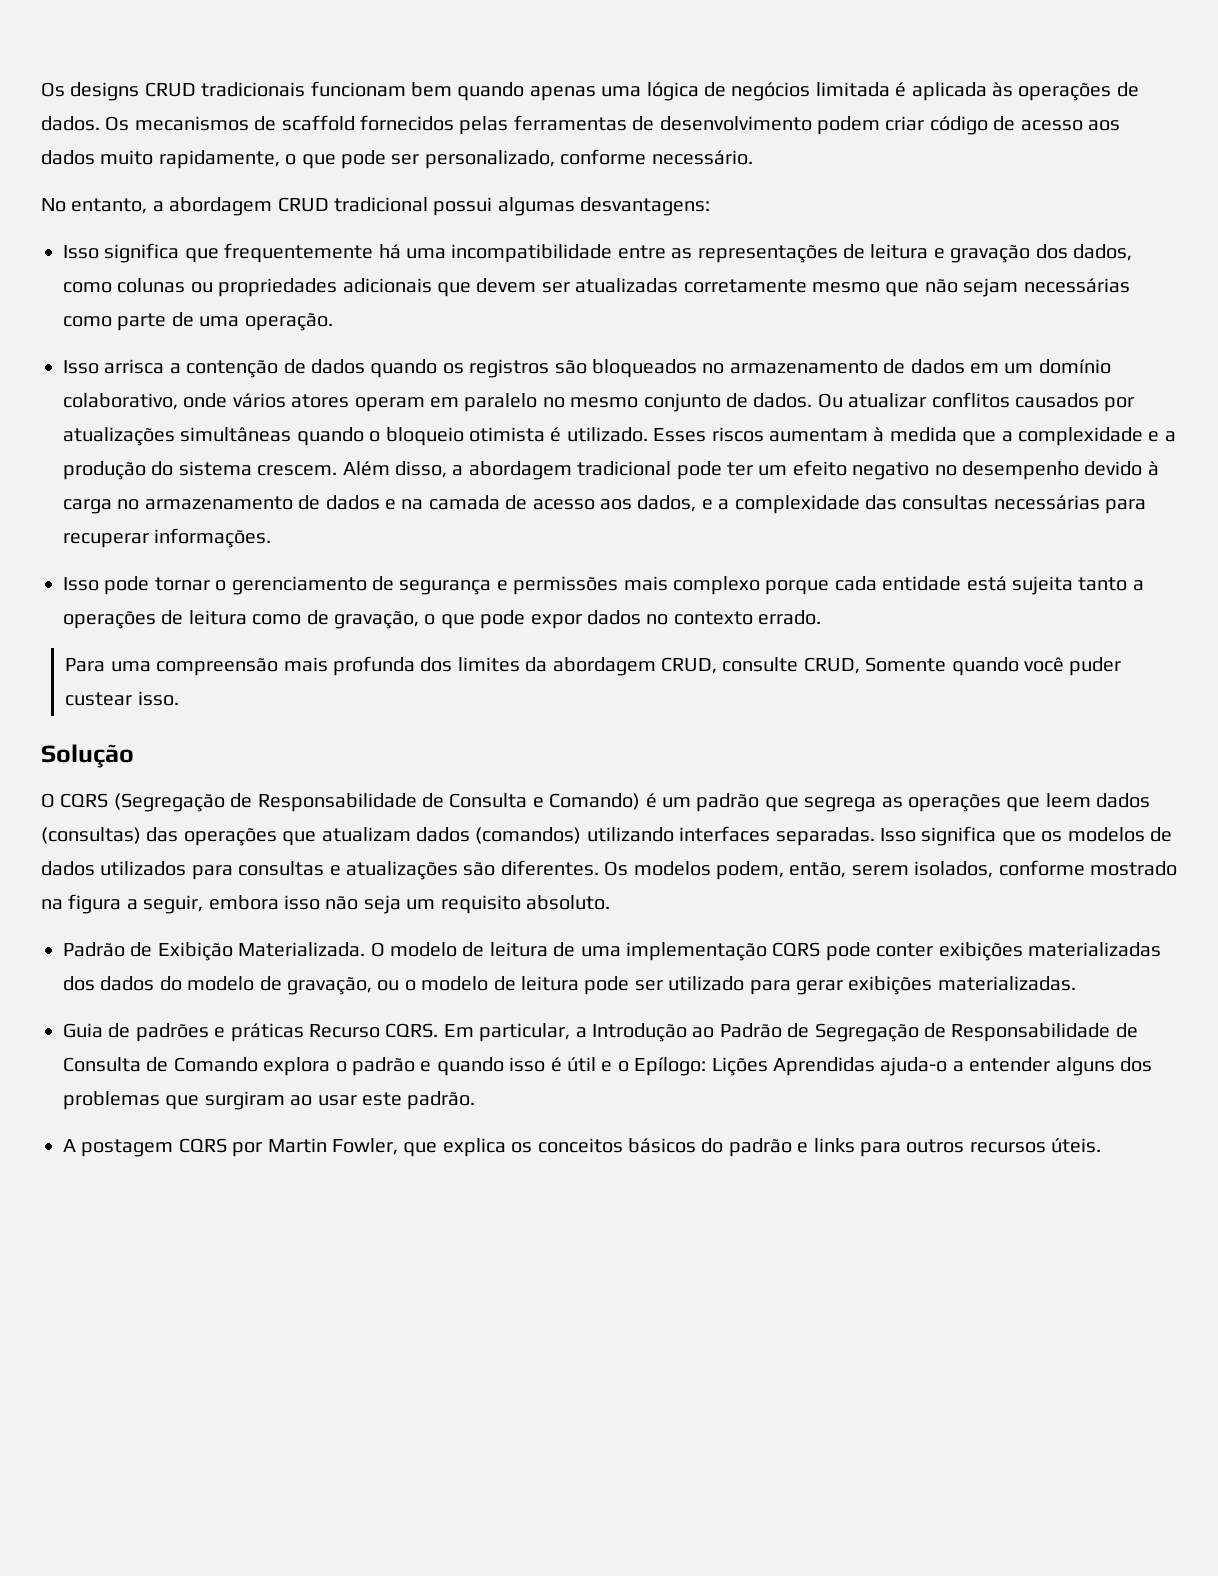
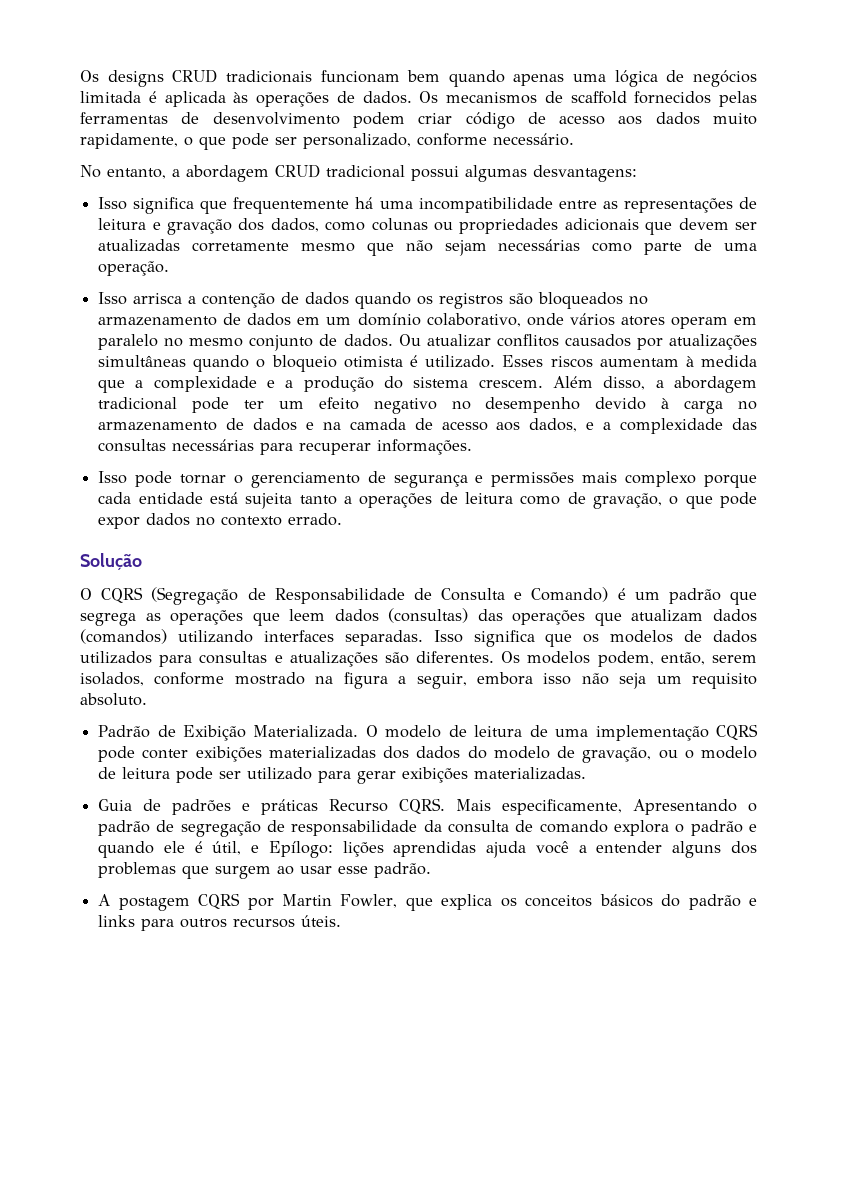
[65,656,1122,676] [65,691,179,706] // Para uma compreensão mais profunda dos limites da abordagem CRUD, consulte CRUD, Somente quando você puder custear isso. -> (343, 519) none
[443,1023,1138,1042] [63,1057,258,1072] Em particular, a Introdução ao Padrão de Segregação de Responsabilidade de Consulta de Comando -> [456,799,758,815] [98,820,608,837] Mais especificamente, Apresentando o padrão de segregação de responsabilidade da consulta de comando
[509,1057,948,1076] isso é útil e o Epílogo: Lições Aprendidas ajuda-o -> [163,841,569,858] ele é útil, e Epílogo: lições aprendidas ajuda você
[204,1091,285,1110] surgiram -> [215,866,272,879] surgem
[362,1092,402,1106] este -> [338,866,369,874] esse

